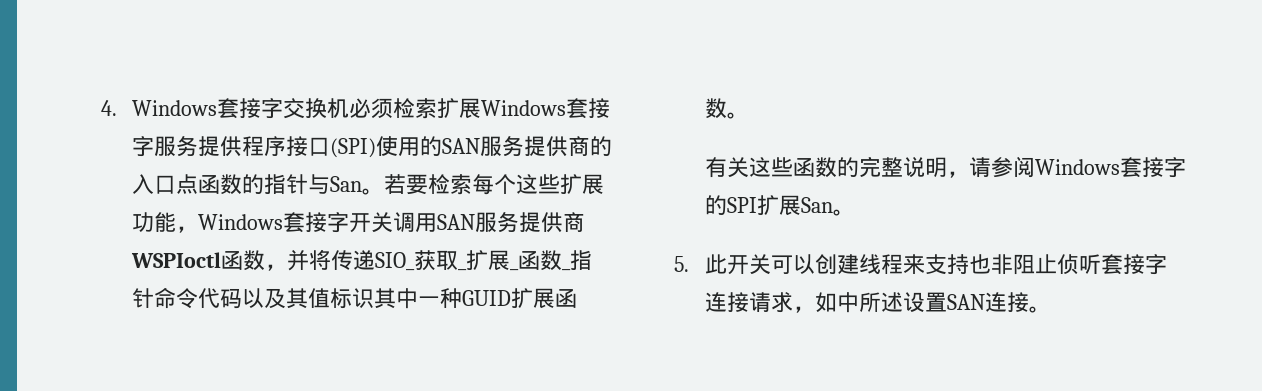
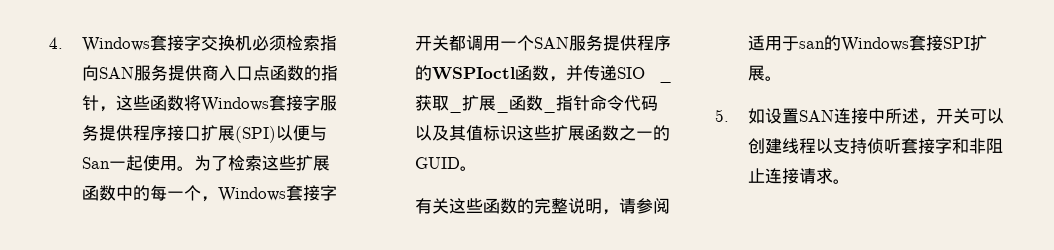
[437,98,482,119] 扩展 -> [319,35,337,51] [81,65,338,81] [81,95,201,112] 指向SAN服务提供商入口点函数的指针，这些函数将
[330,136,613,158] [132,174,605,195] [132,212,177,232] (SPI)使用的SAN服务提供商的入口点函数的指针与San。若要检索每个这些扩展功能 -> [200,125,327,143] [81,155,330,171] [81,185,201,201] 扩展(SPI)以便与San一起使用。为了检索这些扩展函数中的每一个
[393,212,586,233] 调用SAN服务提供商 -> [448,35,671,51] [414,65,432,81] 都调用一个SAN服务提供程序的
[309,249,416,271] 将传递SIO_ -> [582,65,645,81] [659,79,672,83] 传递SIO _
[374,288,578,309] [705,98,728,119] 其中一种GUID扩展函数 -> [516,125,670,141] [414,157,460,169] 这些扩展函数之一的GUID
[1035,157,1187,178] [705,195,728,215] Windows套接字的 -> [747,35,943,52] 适用于san的Windows套接
[801,197,834,213] San -> (765, 73) none
[705,254,1168,275] [705,292,1030,313] 此开关可以创建线程来支持也非阻止侦听套接字连接请求，如中所述设置SAN连接 -> [747,108,1004,125] [747,138,1003,154] [747,168,833,184] 如设置SAN连接中所述，开关可以创建线程以支持侦听套接字和非阻止连接请求

